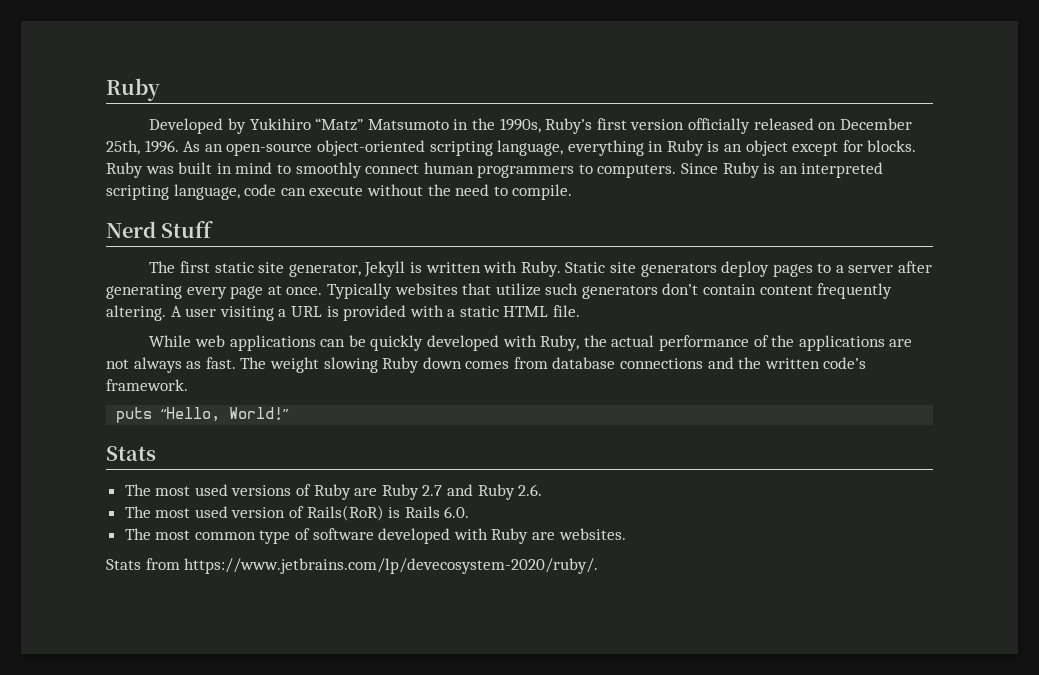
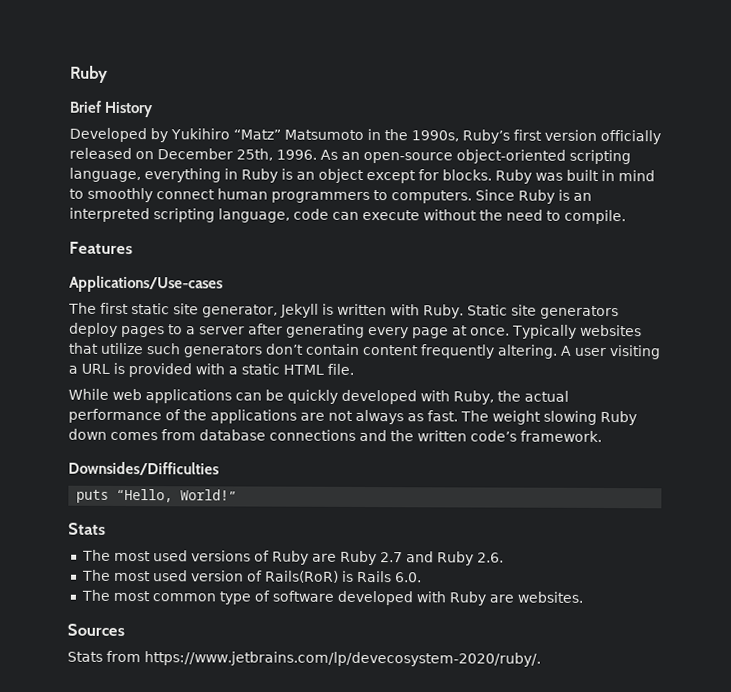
[106,78,160,101] Ruby -> [70,65,108,83] [69,100,155,118] Ruby // Brief History
[106,221,214,238] Nerd Stuff -> [69,241,133,255] [69,275,223,293] Features // Applications/Use-cases
(188, 385) none -> [68,461,219,476] // Downsides/Difficulties
(626, 534) none -> [67,623,125,636] // Sources

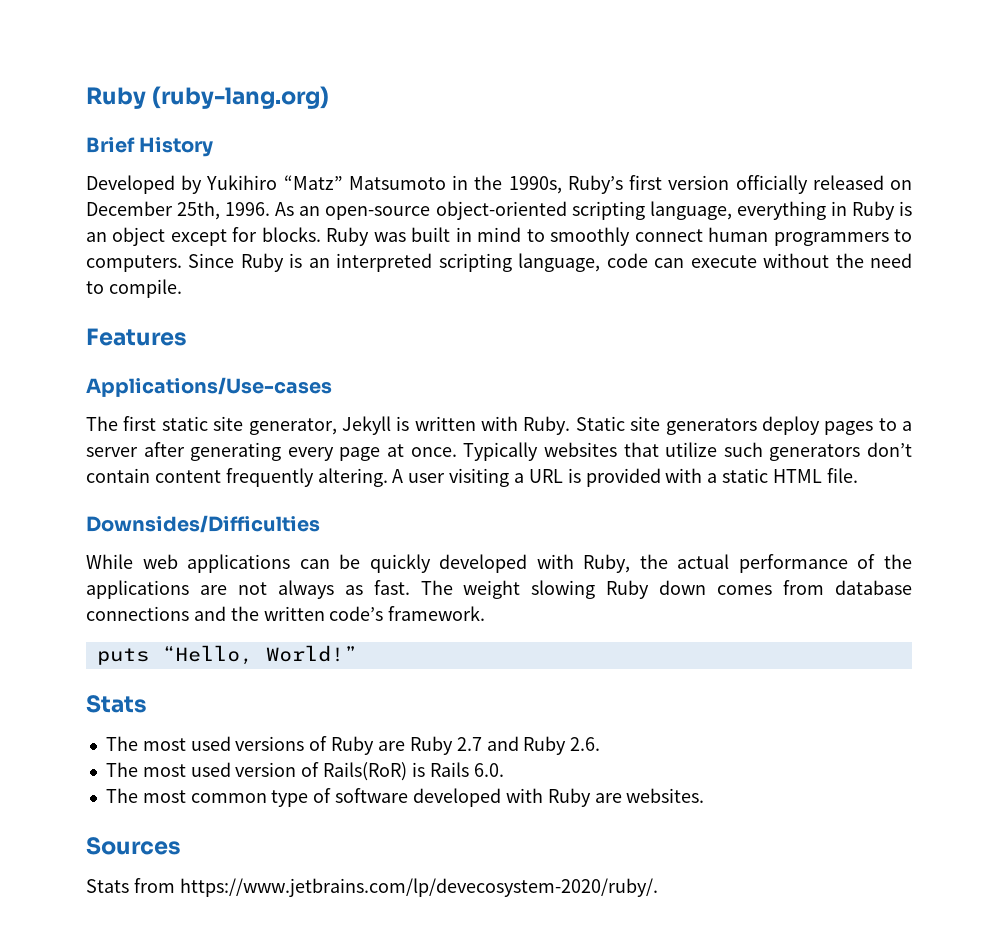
[70,65,108,83] Ruby -> [86,86,330,109] Ruby (ruby-lang.org)
(354, 369) none -> [86,515,320,533] // Downsides/Difficulties
[68,461,219,476] // Downsides/Difficulties -> (486, 613) none

